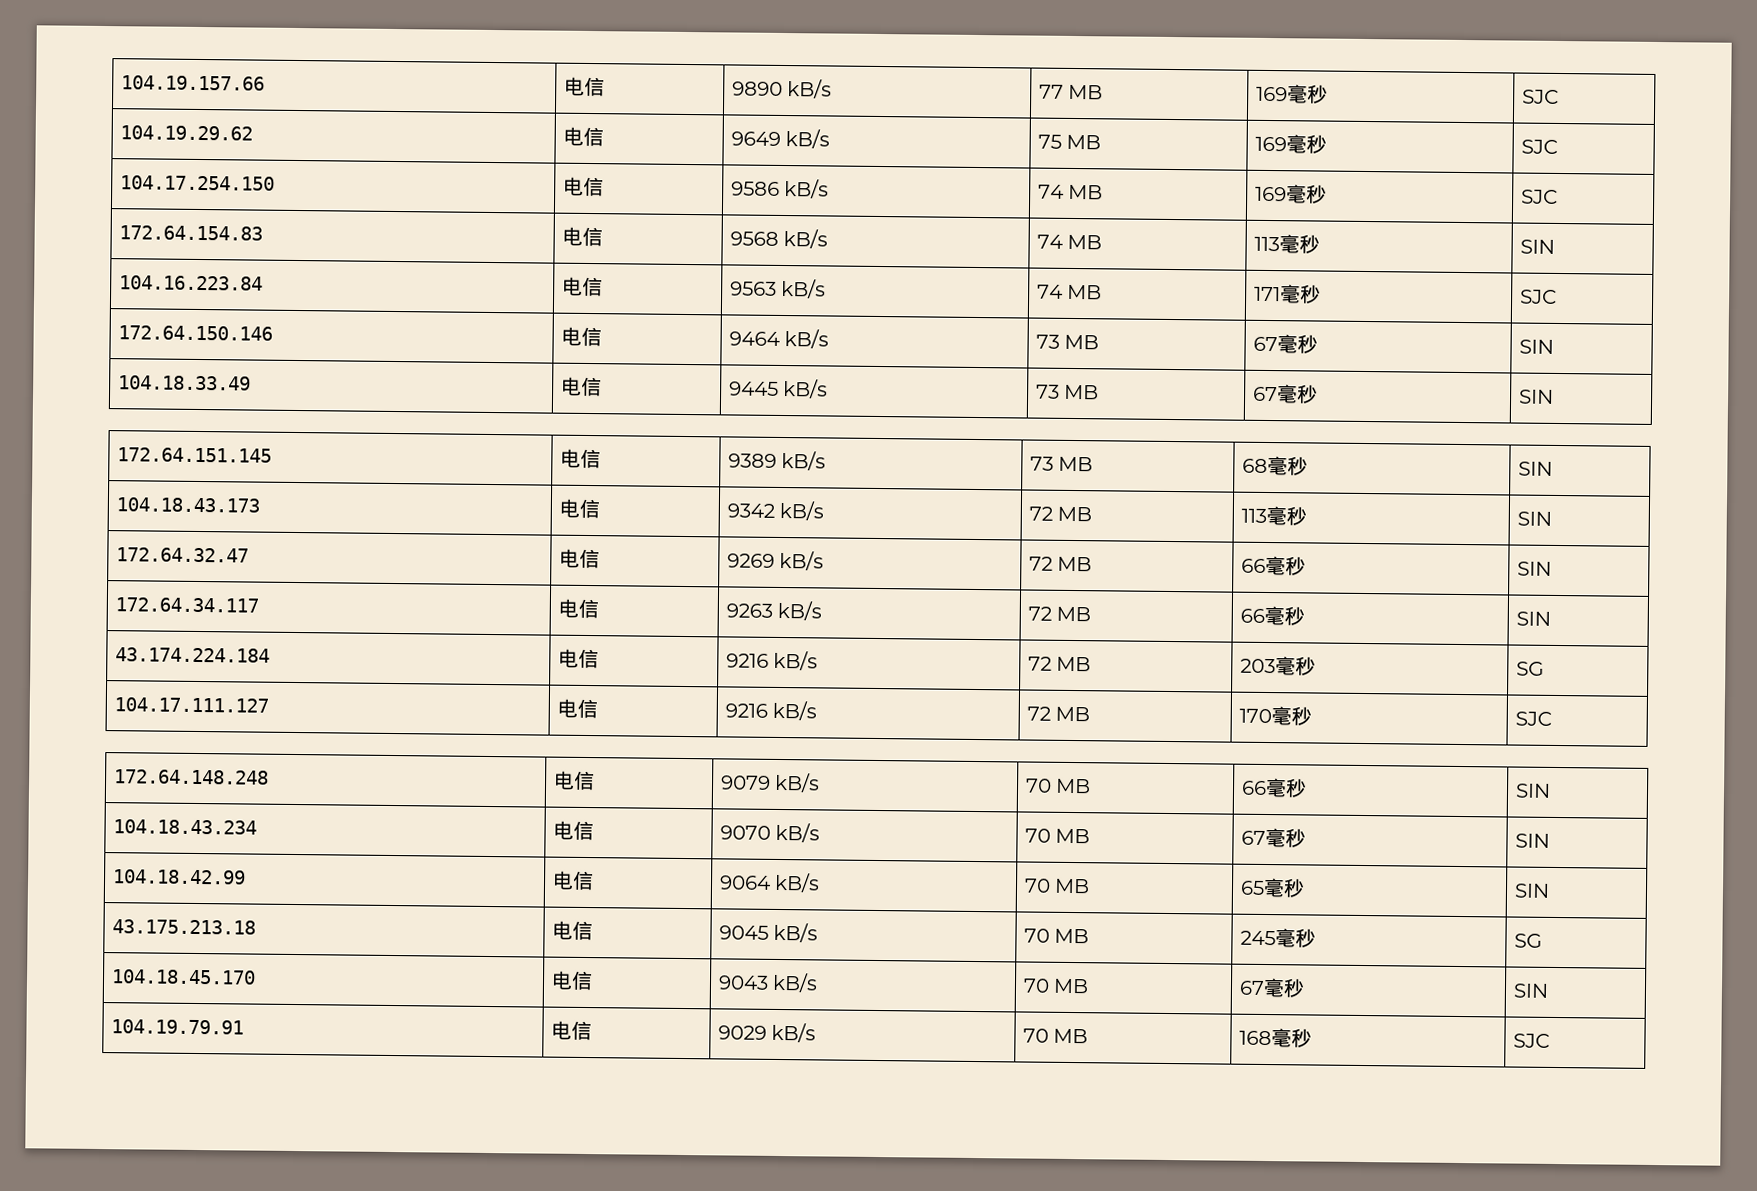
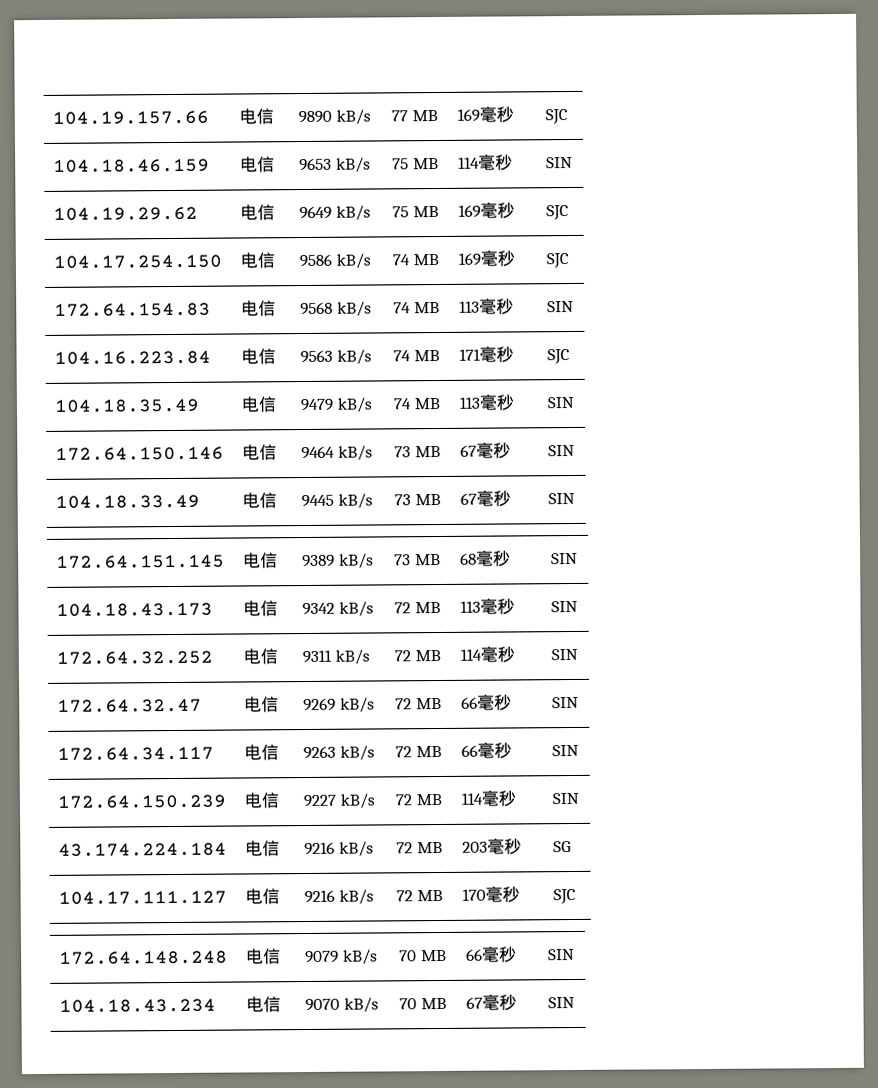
(1559, 96) none -> [53,158,211,173] [240,156,276,173] [299,157,371,173] [392,157,439,170] [458,153,514,171] [546,156,574,169] // 104.18.46.159 | 电信 | 9653 kB/s | 75 MB | 114毫秒 | SIN
(1557, 296) none -> [54,398,201,413] [241,396,278,413] [300,397,373,413] [393,397,440,410] [459,393,515,411] [547,396,575,409] // 104.18.35.49 | 电信 | 9479 kB/s | 74 MB | 113毫秒 | SIN
(1552, 518) none -> [56,650,214,665] [243,648,279,665] [302,649,370,665] [394,649,441,662] [460,645,516,663] [551,648,579,661] // 172.64.32.252 | 电信 | 9311 kB/s | 72 MB | 114毫秒 | SIN
(1551, 618) none -> [57,794,227,809] [244,792,280,809] [303,793,375,809] [395,793,442,806] [461,789,517,807] [552,792,580,805] // 172.64.150.239 | 电信 | 9227 kB/s | 72 MB | 114毫秒 | SIN
[111,869,246,885] [551,870,594,891] [718,872,821,893] [1023,878,1091,894] [1239,877,1305,898] [1513,883,1550,898] [111,919,256,935] [551,920,593,941] [718,922,819,943] [1023,928,1090,944] [1239,928,1316,948] [1513,933,1542,948] [110,969,256,985] [550,970,593,991] [717,972,819,993] [1022,978,1090,994] [1238,977,1305,998] [1512,983,1549,998] [110,1019,244,1035] [550,1020,592,1041] [717,1022,817,1043] [1022,1028,1089,1044] [1238,1028,1312,1048] [1512,1033,1550,1048] // 104.18.42.99 | 电信 | 9064 kB/s | 70 MB | 65毫秒 | SIN // 43.175.213.18 | 电信 | 9045 kB/s | 70 MB | 245毫秒 | SG // 104.18.45.170 | 电信 | 9043 kB/s | 70 MB | 67毫秒 | SIN // 104.19.79.91 | 电信 | 9029 kB/s | 70 MB | 168毫秒 | SJC -> (576, 1002) none

